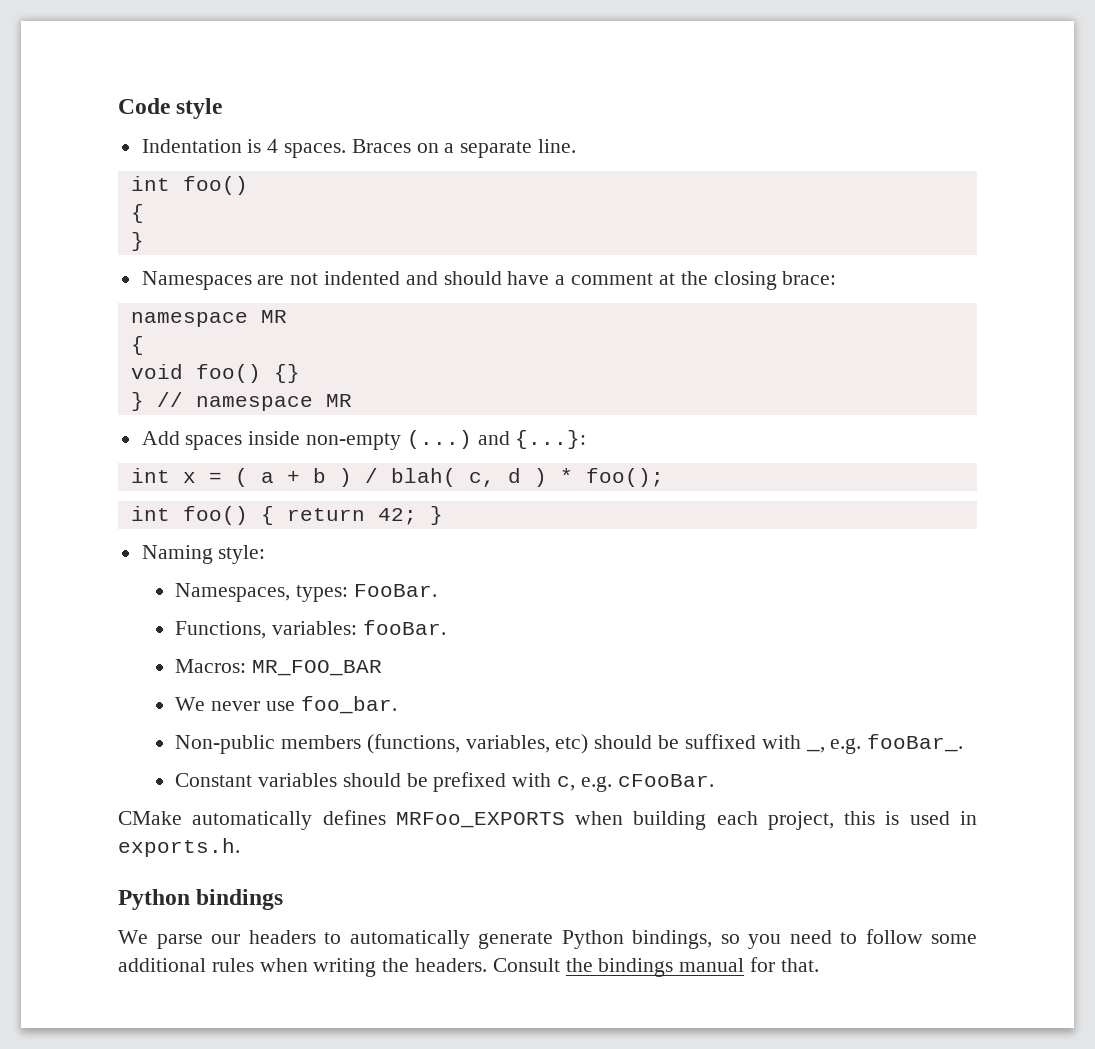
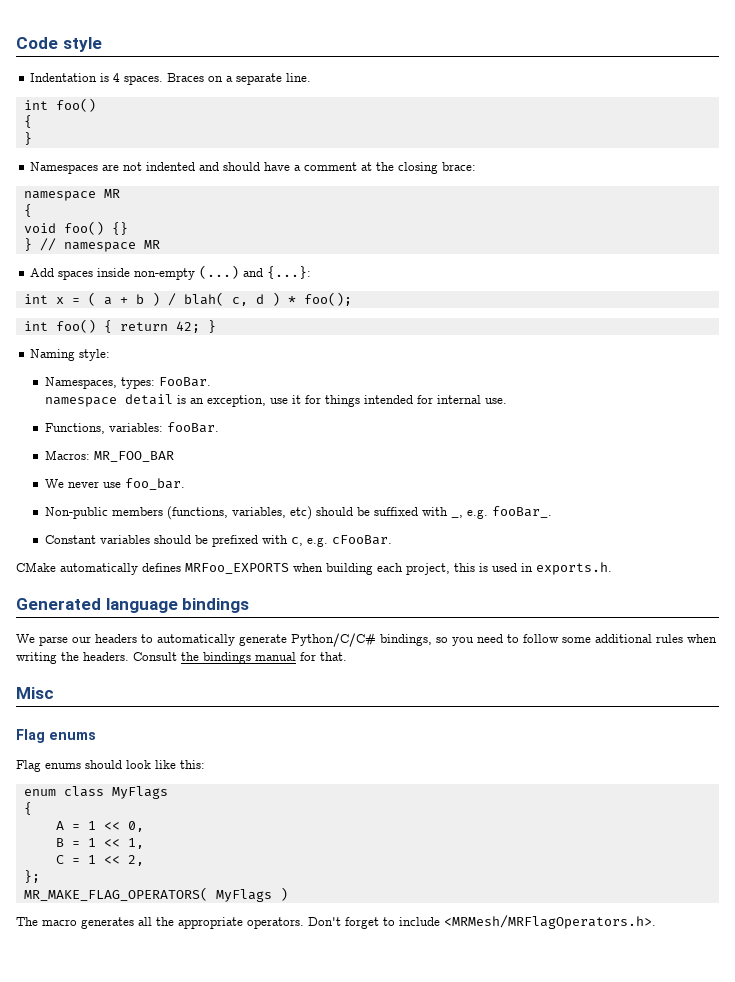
(437, 590) none -> [45,394,508,407] // namespace detail is an exception, use it for things intended for internal use.
[118,889,190,910] Python -> [16,598,178,613] Generated language
[561,930,624,949] Python -> [291,633,376,647] Python/C/C#
(819, 965) none -> [16,687,54,699] [16,729,96,743] [16,760,205,772] [23,786,168,799] [23,802,32,815] [55,821,144,832] [55,838,144,849] [55,855,144,866] [23,870,40,883] [23,887,288,902] [16,915,656,929] // Misc // Flag enums // Flag enums should look like this: // enum class MyFlags // { // A = 1 << 0, // B = 1 << 1, // C = 1 << 2, // }; // MR_MAKE_FLAG_OPERATORS( MyFlags ) // The macro generates all the appropriate operators. Don't forget to include <MRMesh/MRFlagOperators.h>.

